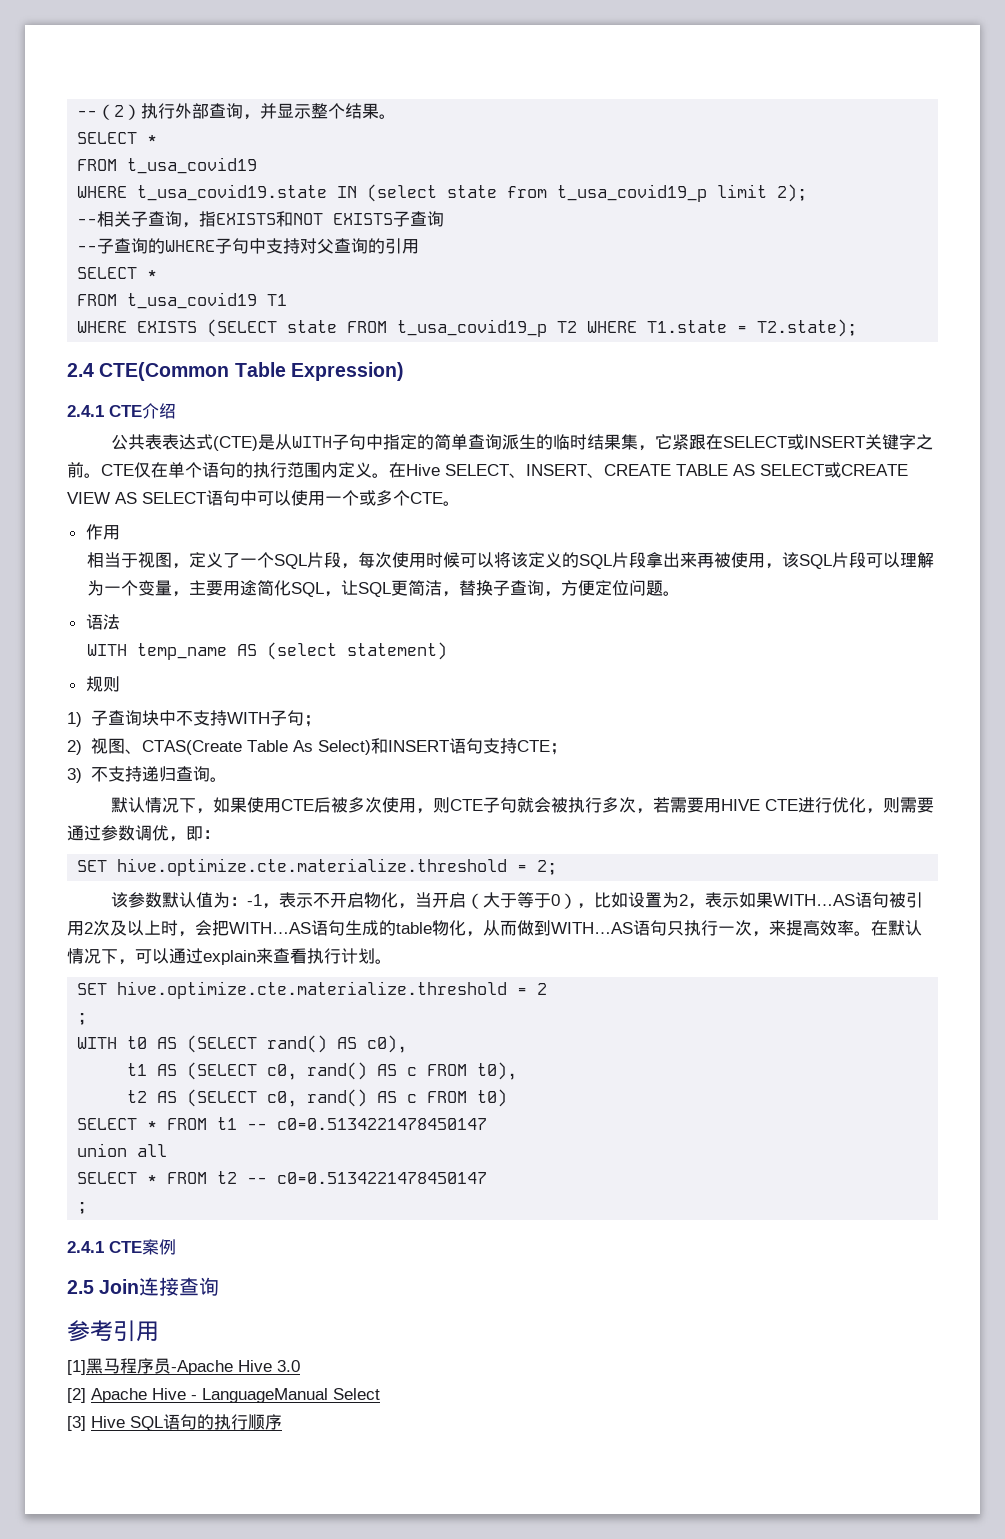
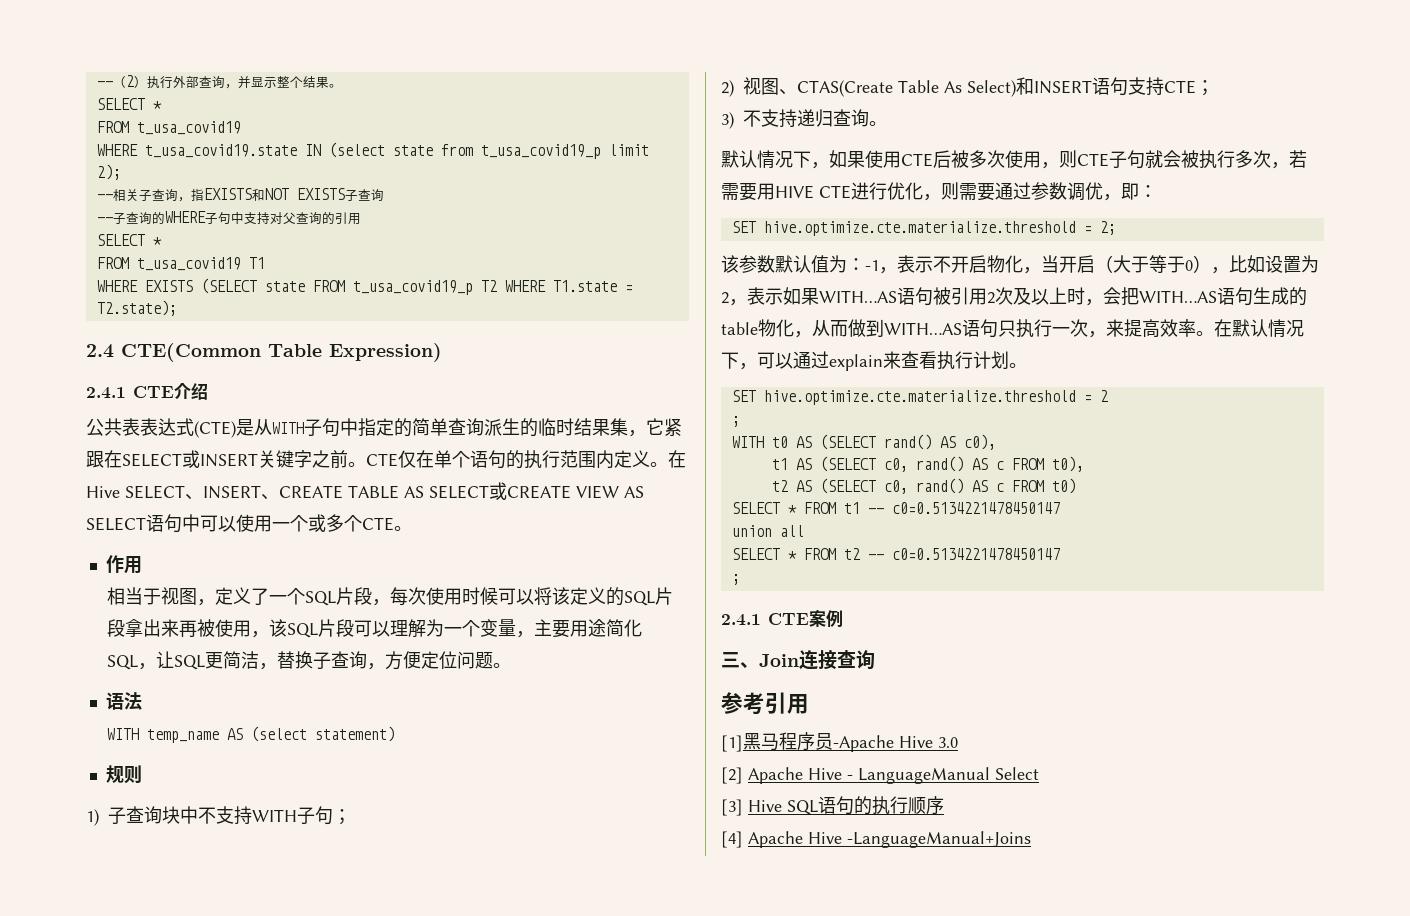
[67,1280,94,1294] 2.5 -> [721,652,759,668] 三、
(282, 1422) none -> [721,831,1031,848] // [4] Apache Hive -LanguageManual+Joins

